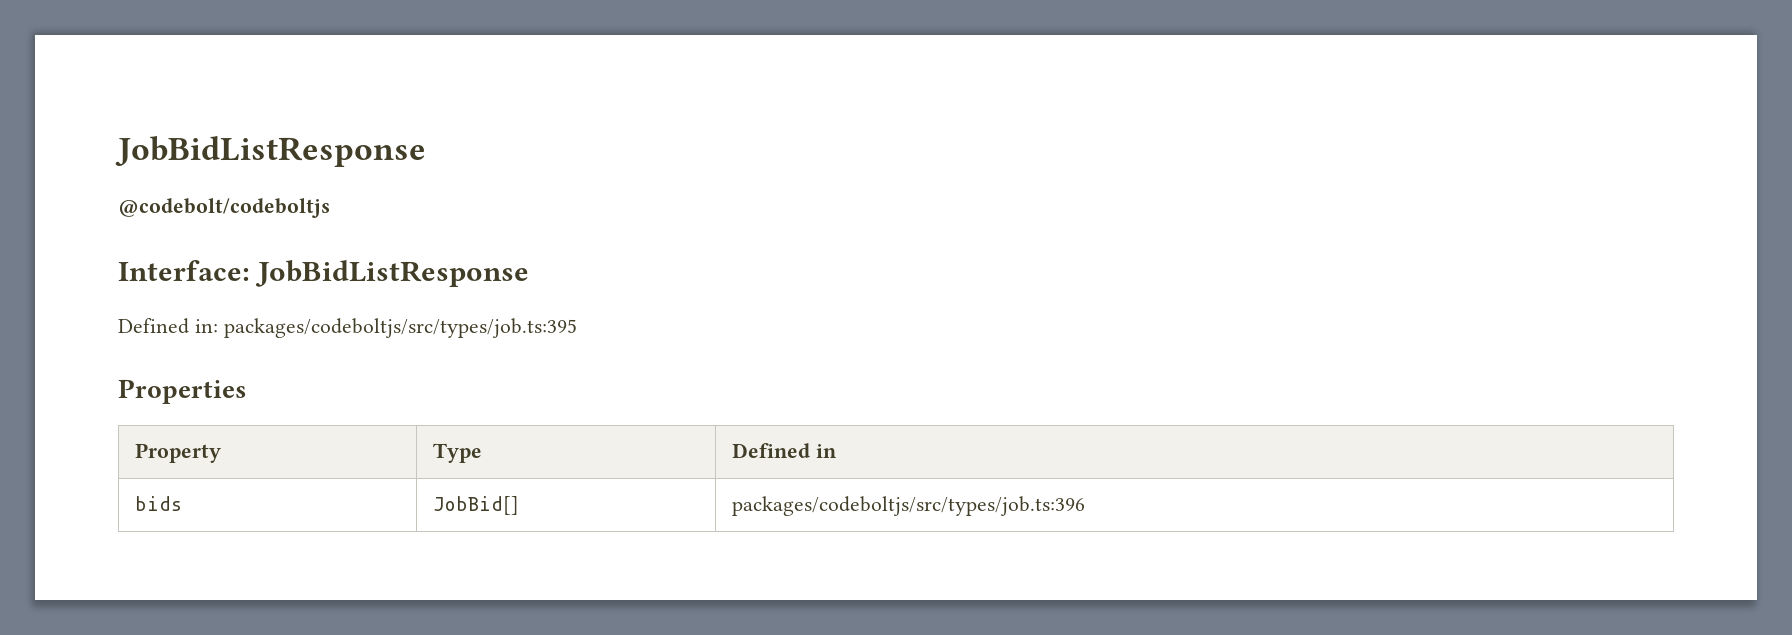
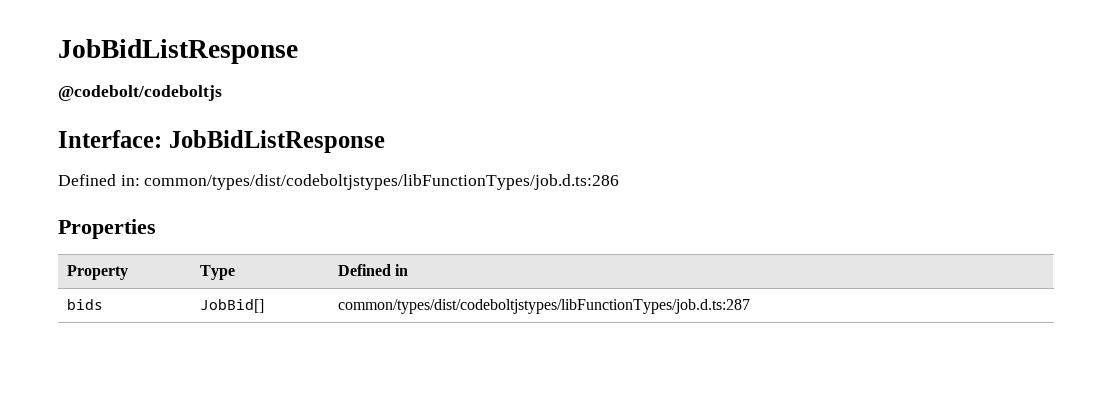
[223,318,577,338] packages/codeboltjs/src/types/job.ts:395 -> [144,174,620,190] common/types/dist/codeboltjstypes/libFunctionTypes/job.d.ts:286
[732,496,1086,516] packages/codeboltjs/src/types/job.ts:396 -> [337,299,750,314] common/types/dist/codeboltjstypes/libFunctionTypes/job.d.ts:287

